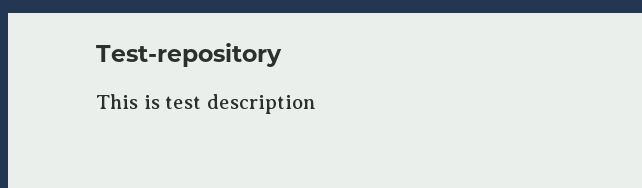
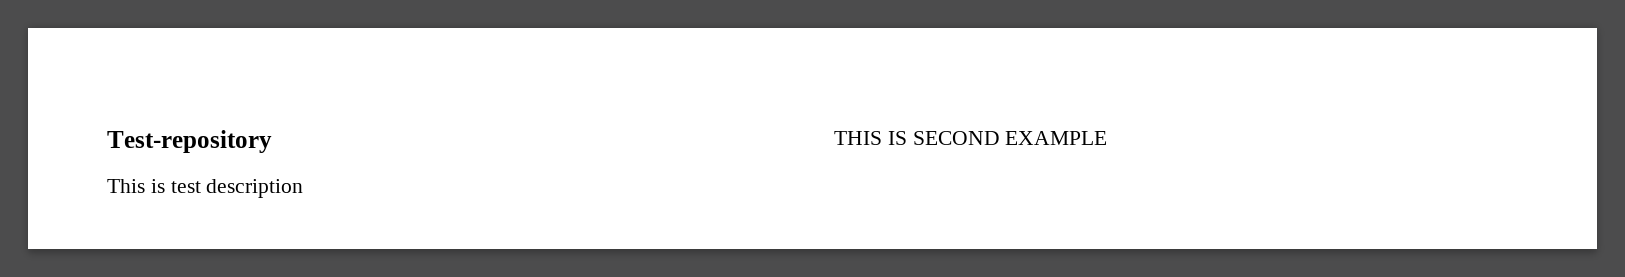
(316, 104) none -> [834,131,1108,145] // THIS IS SECOND EXAMPLE

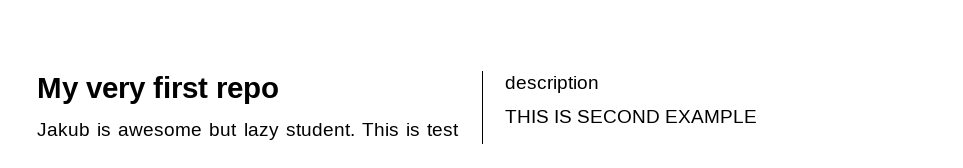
[107,130,272,153] Test-repository // -> [37,76,279,104] [37,123,355,140] My very first repo // Jakub is awesome but lazy student.

